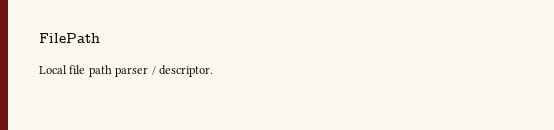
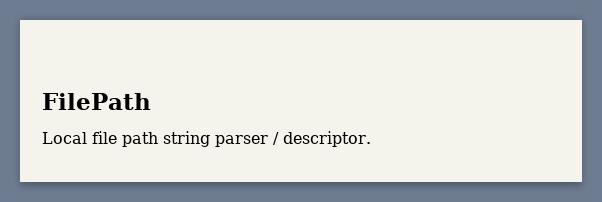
(112, 71) none -> [163,131,210,147] string

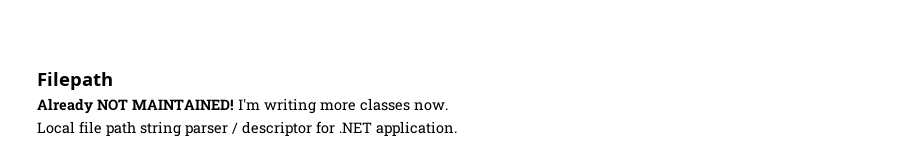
[42,93,151,110] FilePath -> [37,72,113,90] [37,98,448,114] Filepath // Already NOT MAINTAINED! I'm writing more classes now.
[283,131,371,147] descriptor. -> [242,121,457,136] descriptor for .NET application.

